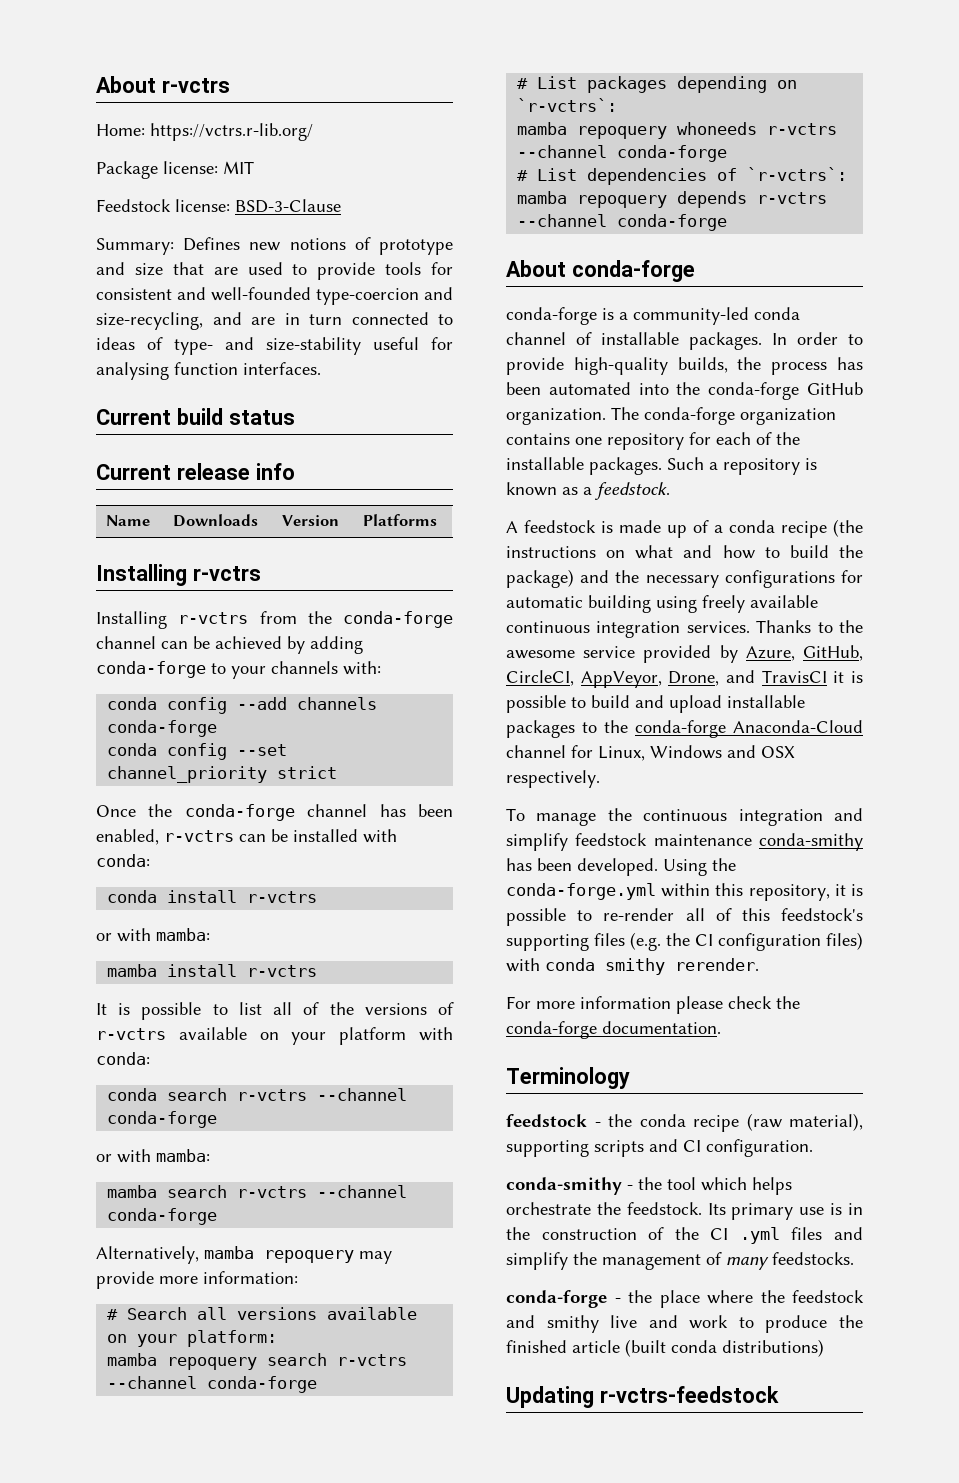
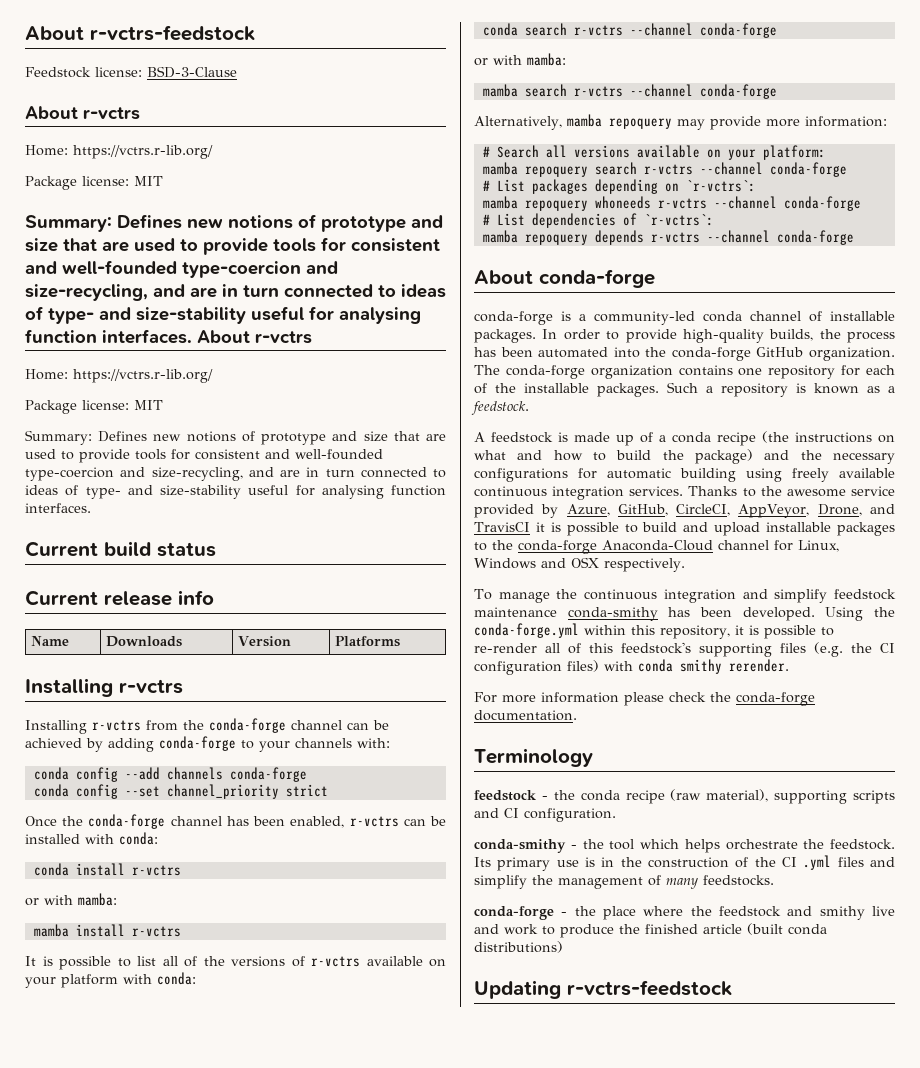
[96,76,230,93] [96,123,313,141] [96,161,254,179] [96,199,341,213] About r-vctrs // Home: https://vctrs.r-lib.org/ // Package license: MIT // Feedstock license: BSD-3-Clause -> [25,25,255,41] [25,66,237,78] [25,106,140,120] [25,145,213,159] [25,176,163,190] [25,214,443,232] [25,237,440,255] [25,260,338,278] [25,284,446,301] [25,306,421,324] [25,329,312,344] [25,369,213,383] [25,400,163,414] About r-vctrs-feedstock // Feedstock license: BSD-3-Clause // About r-vctrs // Home: https://vctrs.r-lib.org/ // Package license: MIT // Summary: Defines new notions of prototype and size that are used to provide tools for consistent and well-founded type-coercion and size-recycling, and are in turn connected to ideas of type- and size-stability useful for analysing function interfaces. About r-vctrs // Home: https://vctrs.r-lib.org/ // Package license: MIT

